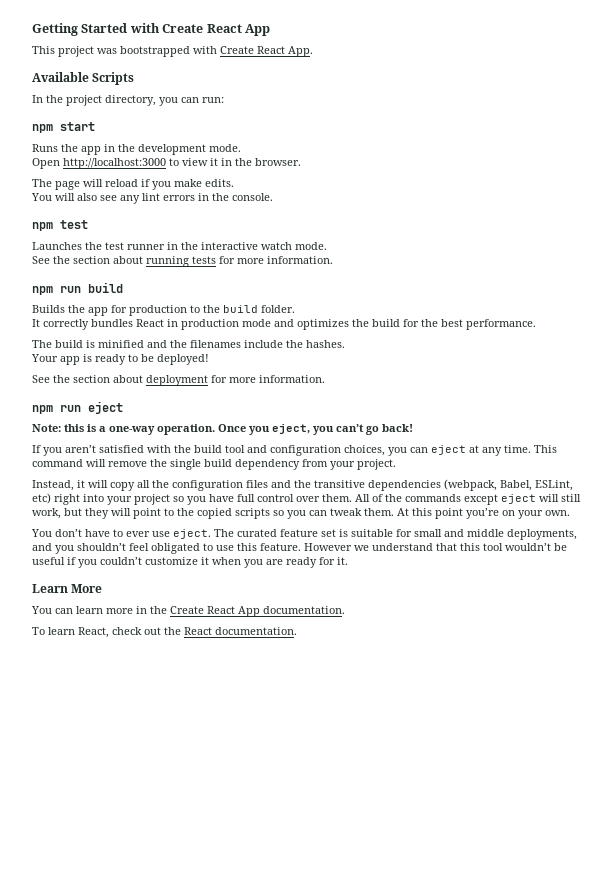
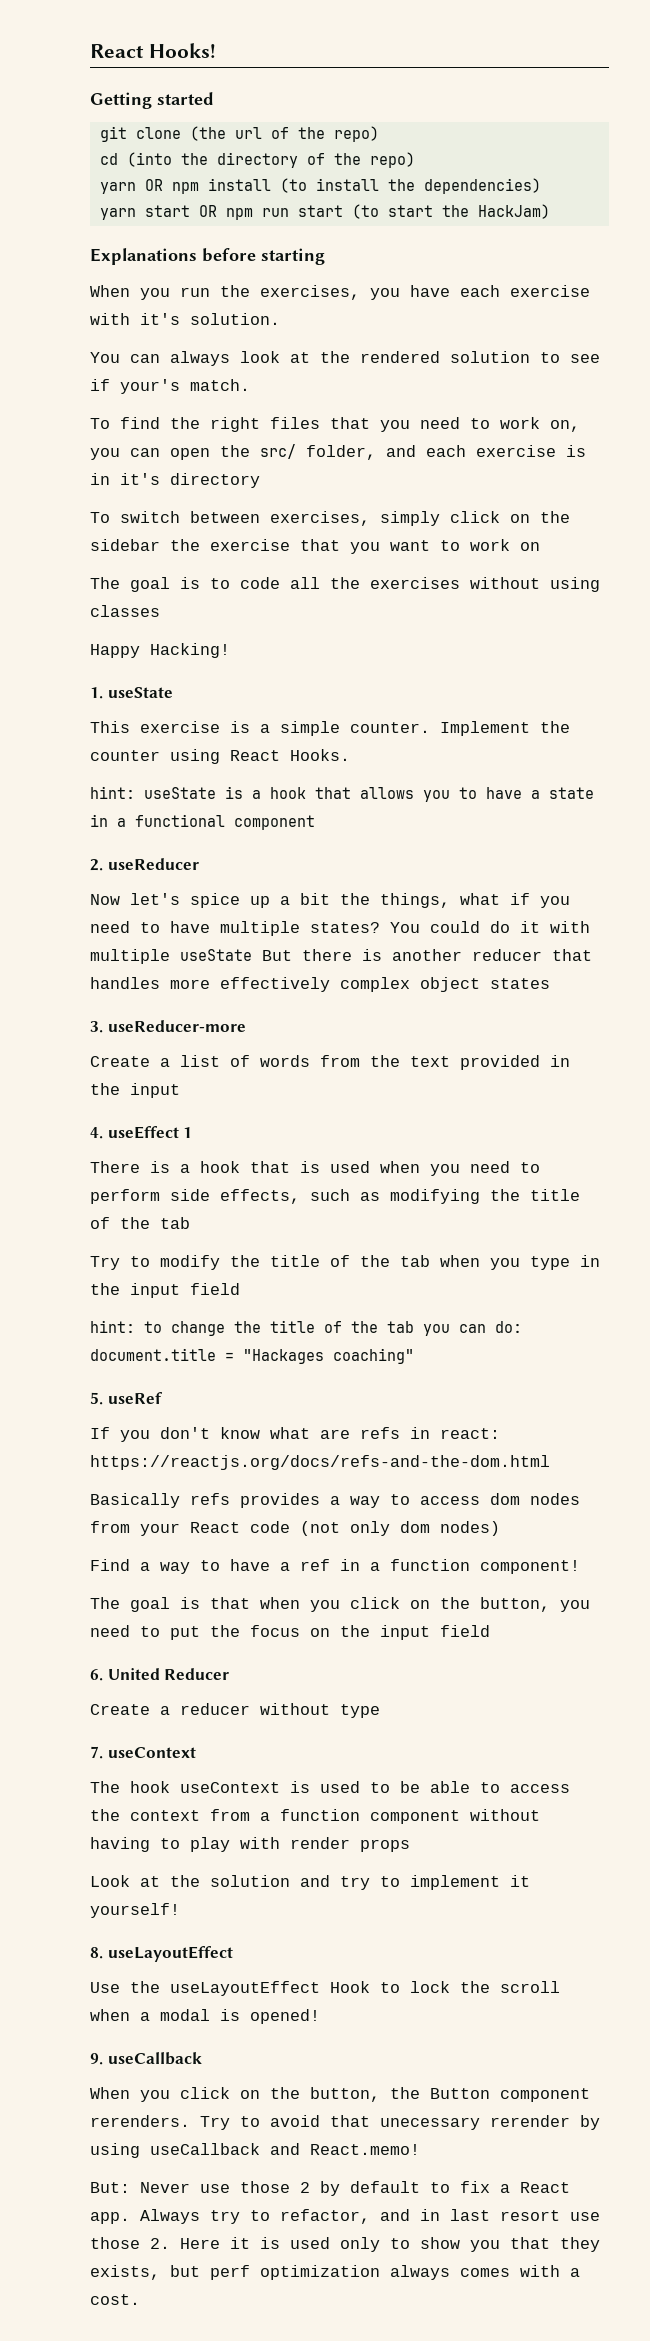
[32,23,270,36] [32,46,313,57] [32,72,135,85] [32,95,224,106] [32,122,95,133] [32,144,241,155] [32,158,301,169] [32,179,234,190] [31,193,273,204] [32,220,88,231] [32,242,327,250] [32,256,333,267] [32,282,123,295] [32,305,295,316] [32,319,536,330] [32,340,345,348] [31,354,209,365] [32,375,325,386] [32,401,123,414] [32,424,413,435] [32,445,557,456] [32,459,396,470] [32,479,573,491] [32,493,581,505] [32,508,570,519] [31,529,577,540] [32,543,567,554] [32,557,348,568] [32,584,103,593] [31,606,345,617] [32,627,297,638] Getting Started with Create React App // This project was bootstrapped with Create React App. // Available Scripts // In the project directory, you can run: // npm start // Runs the app in the development mode. // Open http://localhost:3000 to view it in the browser. // The page will reload if you make edits. // You will also see any lint errors in the console. // npm test // Launches the test runner in the interactive watch mode. // See the section about running tests for more information. // npm run build // Builds the app for production to the build folder. // It correctly bundles React in production mode and optimizes the build for the best performance. // The build is minified and the filenames include the hashes. // Your app is ready to be deployed! // See the section about deployment for more information. // npm run eject // Note: this is a one-way operation. Once you eject, you can’t go back! // If you aren’t satisfied with the build tool and configuration choices, you can eject at any time. This command will remove the single build dependency from your project. // Instead, it will copy all the configuration files and the transitive dependencies (webpack, Babel, ESLint, etc) right into your project so you have full control over them. All of the commands except eject will still work, but they will point to the copied scripts so you can tweak them. At this point you’re on your own. // You don’t have to ever use eject. The curated feature set is suitable for small and middle deployments, and you shouldn’t feel obligated to use this feature. However we understand that this tool wouldn’t be useful if you couldn’t customize it when you are ready for it. // Learn More // You can learn more in the Create React App documentation. // To learn React, check out the React documentation. -> [90,43,216,58] [90,92,214,109] [99,126,379,142] [99,152,415,168] [99,178,541,194] [99,204,550,220] [90,248,325,265] [90,285,590,300] [90,313,280,325] [90,351,600,366] [90,379,250,394] [90,417,580,432] [90,444,586,460] [90,473,260,488] [90,511,570,526] [90,539,540,554] [90,577,600,592] [90,605,160,617] [90,643,230,658] [90,687,173,699] [90,721,570,736] [90,749,350,764] [90,786,594,802] [90,814,315,830] [90,858,199,871] [90,893,570,908] [90,921,590,936] [90,949,592,964] [90,977,550,992] [90,1020,246,1033] [90,1055,570,1070] [90,1083,180,1098] [90,1126,193,1139] [90,1161,540,1176] [90,1189,580,1204] [90,1217,190,1229] [90,1255,600,1270] [90,1283,240,1298] [90,1320,522,1336] [90,1348,414,1364] [90,1392,163,1405] [90,1427,500,1442] [90,1455,550,1470] [90,1493,580,1508] [90,1521,500,1536] [90,1559,580,1574] [90,1597,590,1612] [90,1625,490,1640] [90,1668,230,1681] [90,1703,380,1718] [90,1746,196,1759] [90,1781,570,1793] [90,1809,540,1824] [90,1837,410,1852] [90,1875,530,1890] [90,1903,180,1918] [90,1946,233,1962] [90,1981,560,1996] [90,2009,320,2024] [90,2052,202,2065] [90,2087,590,2102] [90,2115,600,2130] [90,2143,420,2158] [90,2181,570,2196] [90,2209,600,2224] [90,2237,600,2252] [90,2265,580,2280] [90,2294,140,2305] React Hooks! // Getting started // git clone (the url of the repo) // cd (into the directory of the repo) // yarn OR npm install (to install the dependencies) // yarn start OR npm run start (to start the HackJam) // Explanations before starting // When you run the exercises, you have each exercise with it's solution. // You can always look at the rendered solution to see if your's match. // To find the right files that you need to work on, you can open the src/ folder, and each exercise is in it's directory // To switch between exercises, simply click on the sidebar the exercise that you want to work on // The goal is to code all the exercises without using classes // Happy Hacking! // 1. useState // This exercise is a simple counter. Implement the counter using React Hooks. // hint: useState is a hook that allows you to have a state in a functional component // 2. useReducer // Now let's spice up a bit the things, what if you need to have multiple states? You could do it with multiple useState But there is another reducer that handles more effectively complex object states // 3. useReducer-more // Create a list of words from the text provided in the input // 4. useEffect 1 // There is a hook that is used when you need to perform side effects, such as modifying the title of the tab // Try to modify the title of the tab when you type in the input field // hint: to change the title of the tab you can do: document.title = "Hackages coaching" // 5. useRef // If you don't know what are refs in react: https://reactjs.org/docs/refs-and-the-dom.html // Basically refs provides a way to access dom nodes from your React code (not only dom nodes) // Find a way to have a ref in a function component! // The goal is that when you click on the button, you need to put the focus on the input field // 6. United Reducer // Create a reducer without type // 7. useContext // The hook useContext is used to be able to access the context from a function component without having to play with render props // Look at the solution and try to implement it yourself! // 8. useLayoutEffect // Use the useLayoutEffect Hook to lock the scroll when a modal is opened! // 9. useCallback // When you click on the button, the Button component rerenders. Try to avoid that unecessary rerender by using useCallback and React.memo! // But: Never use those 2 by default to fix a React app. Always try to refactor, and in last resort use those 2. Here it is used only to show you that they exists, but perf optimization always comes with a cost.

